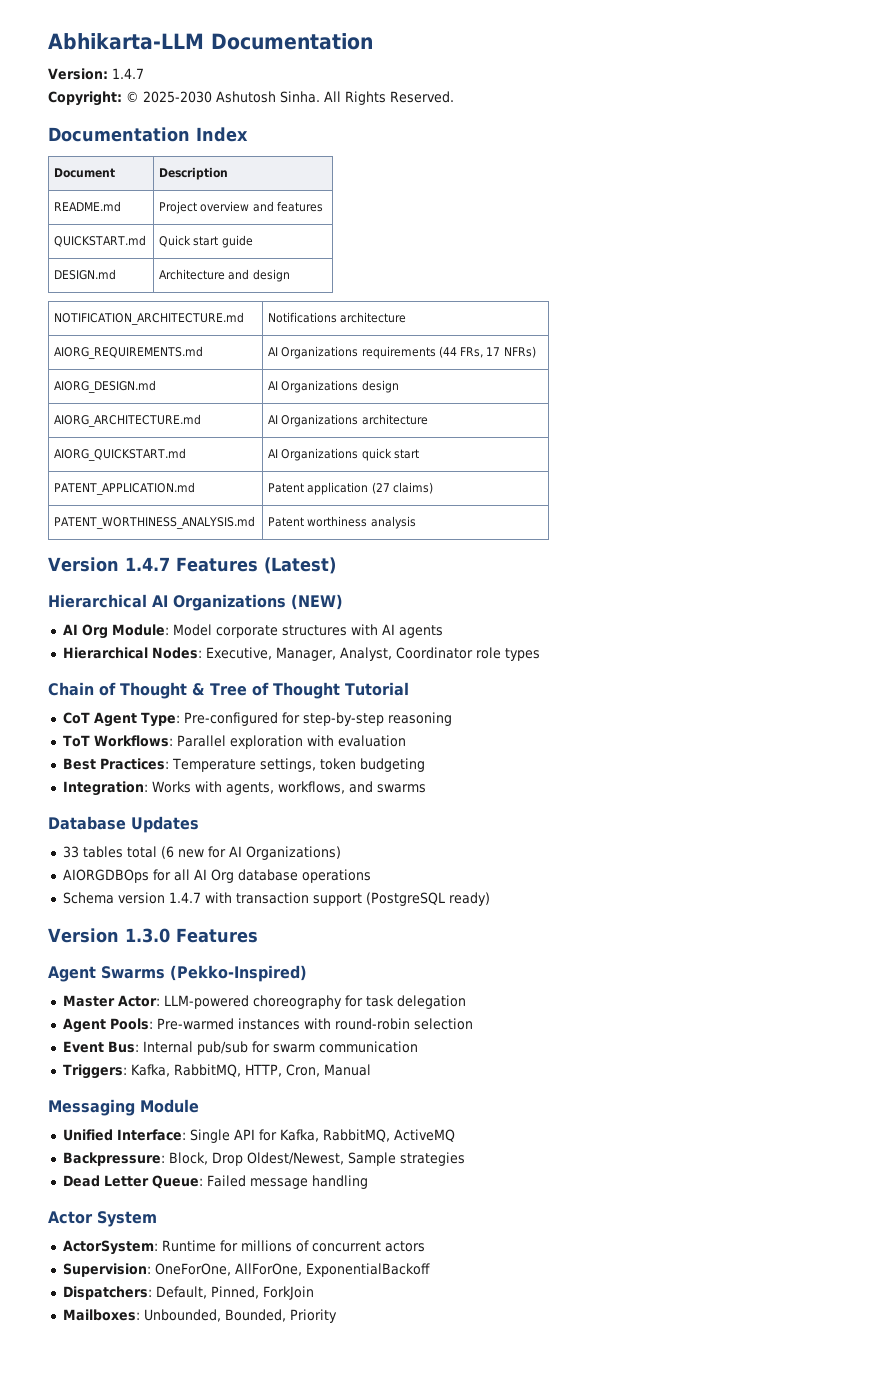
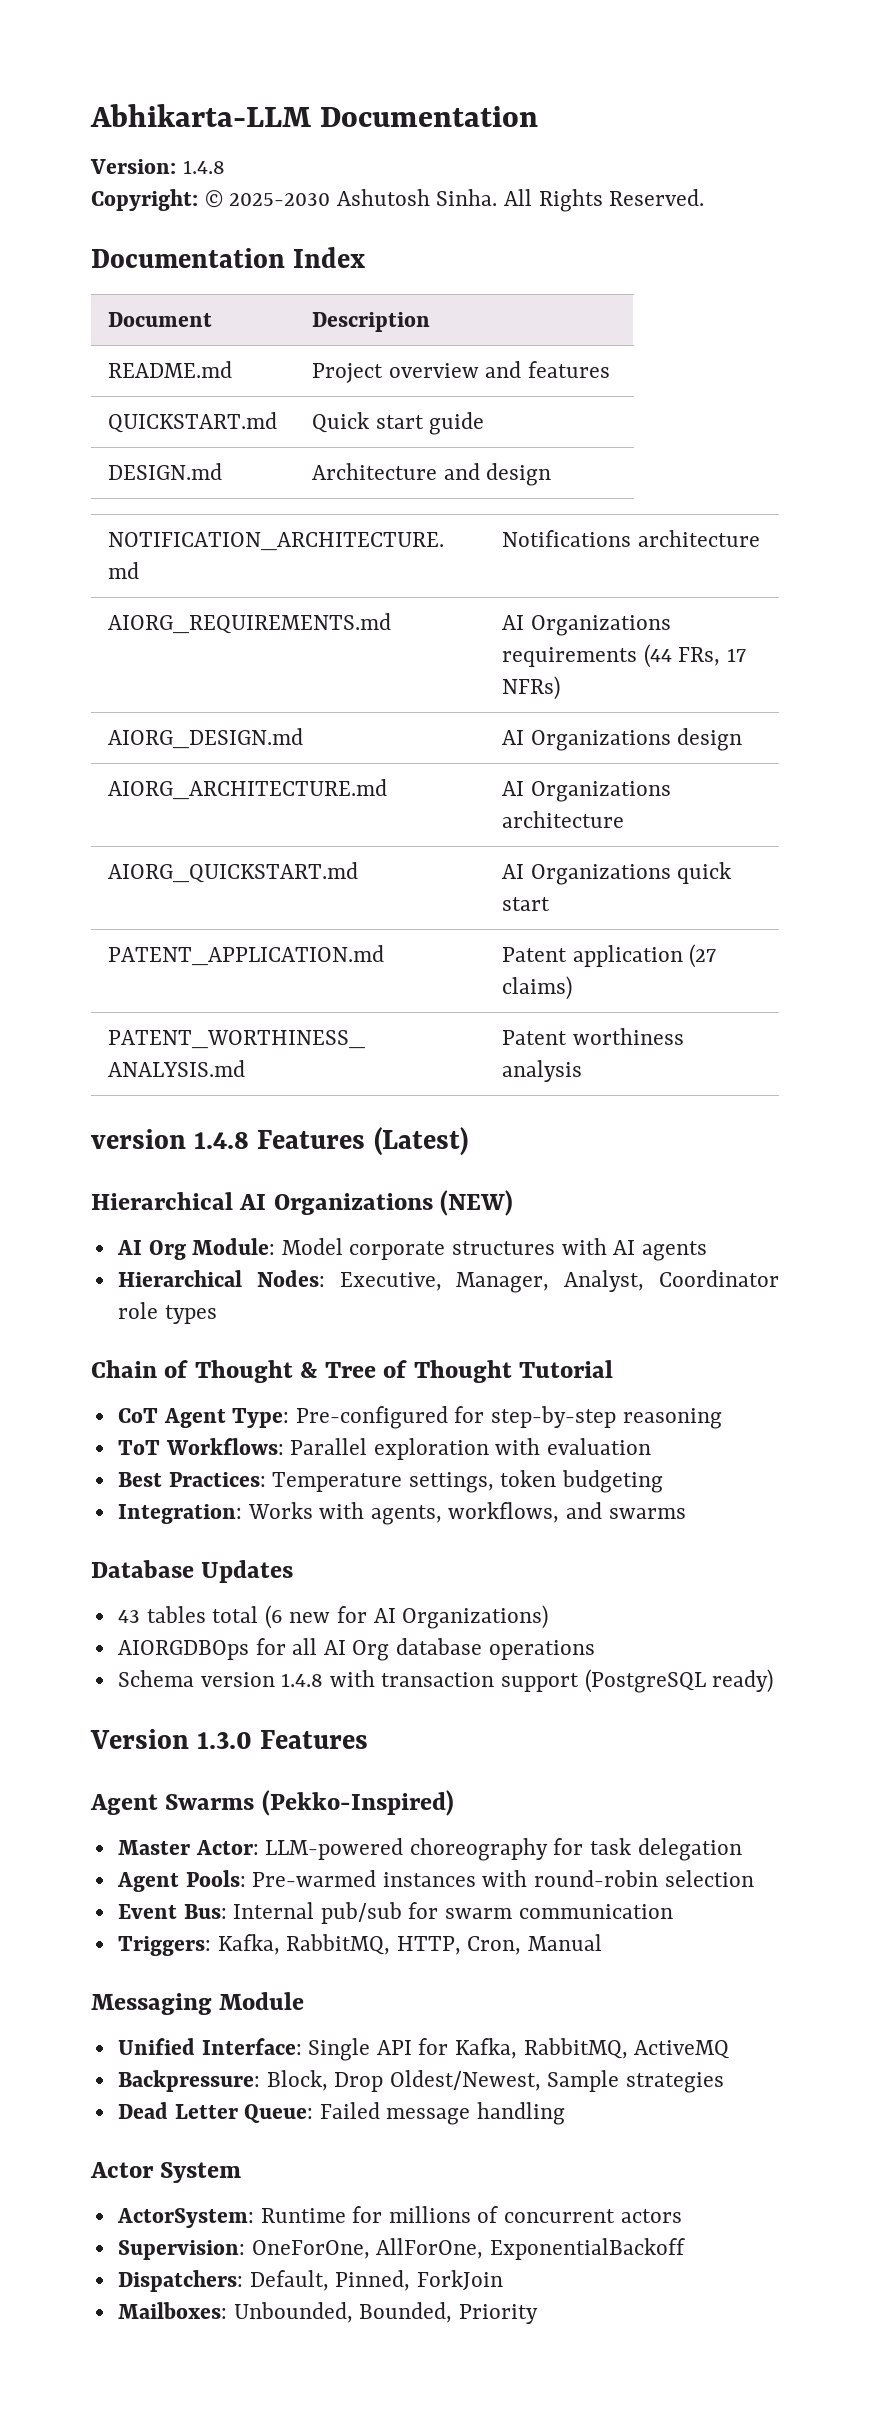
[112,68,144,79] 1.4.7 -> [182,160,225,174] 1.4.8
[48,557,170,572] Version 1.4.7 -> [91,1129,250,1149] version 1.4.8
[62,846,79,858] 33 -> [117,1610,140,1623] 43
[168,892,201,903] 1.4.7 -> [281,1673,324,1687] 1.4.8

